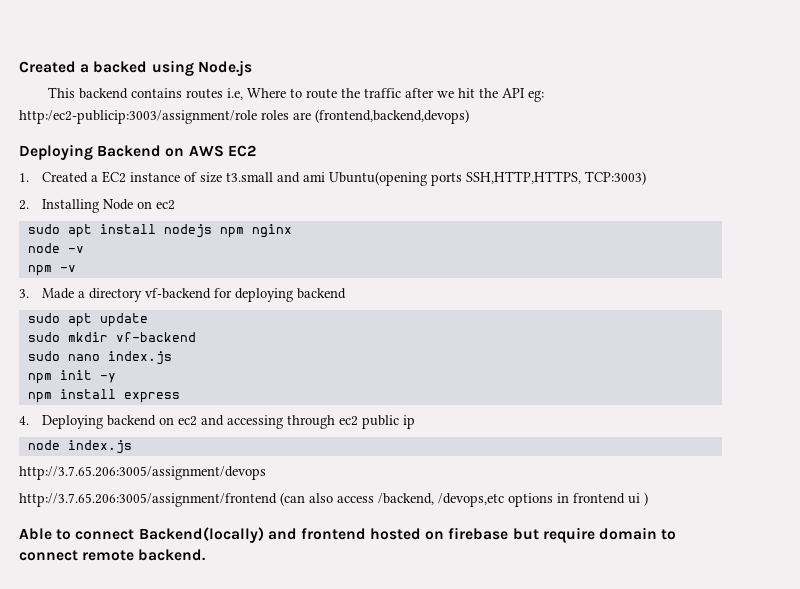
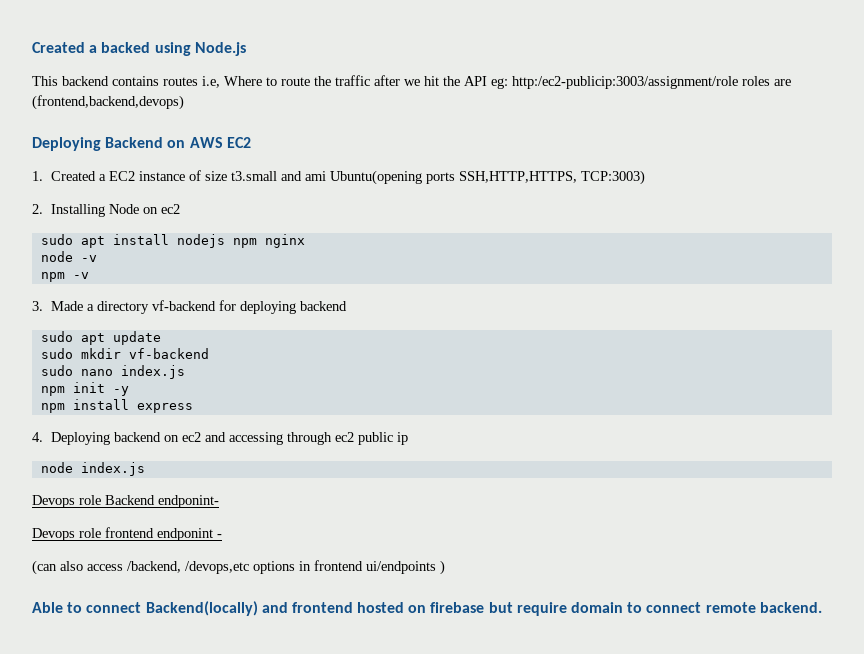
[19,466,266,480] [19,493,277,507] http://3.7.65.206:3005/assignment/devops // http://3.7.65.206:3005/assignment/frontend -> [32,495,219,508] [32,527,222,541] Devops role Backend endponint- // Devops role frontend endponint - //
[628,493,640,504] ui -> [366,561,436,574] ui/endpoints

